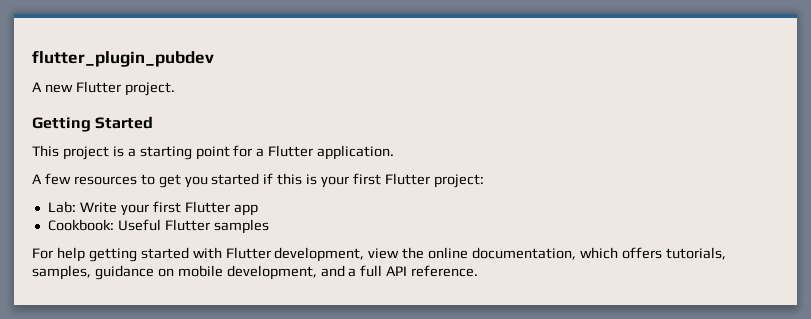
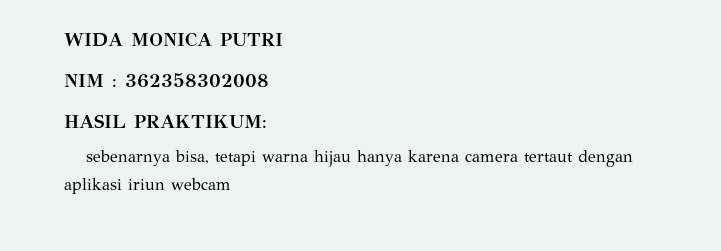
[32,50,214,67] [32,81,175,96] [32,116,154,132] [32,145,395,160] [32,173,484,188] [47,201,258,216] [47,219,269,234] [32,247,726,262] [32,265,479,280] flutter_plugin_pubdev // A new Flutter project. // Getting Started // This project is a starting point for a Flutter application. // A few resources to get you started if this is your first Flutter project: // Lab: Write your first Flutter app // Cookbook: Useful Flutter samples // For help getting started with Flutter development, view the online documentation, which offers tutorials, samples, guidance on mobile development, and a full API reference. -> [64,32,283,47] [64,73,269,88] [64,114,267,128] [85,150,633,167] [64,178,231,194] WIDA MONICA PUTRI // NIM : 362358302008 // HASIL PRAKTIKUM: // sebenarnya bisa, tetapi warna hijau hanya karena camera tertaut dengan aplikasi iriun webcam

